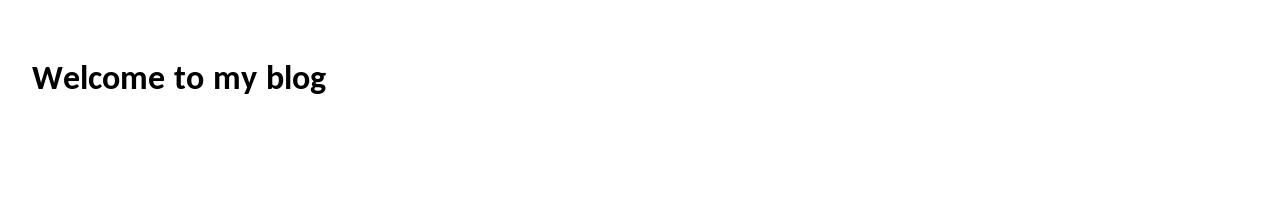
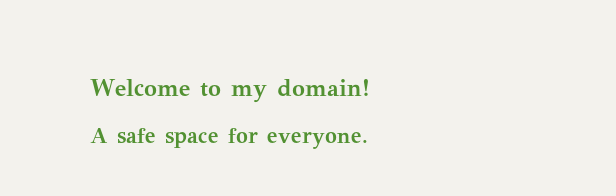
[266,65,327,94] blog -> [276,79,370,97] [90,128,368,149] domain! // A safe space for everyone.

